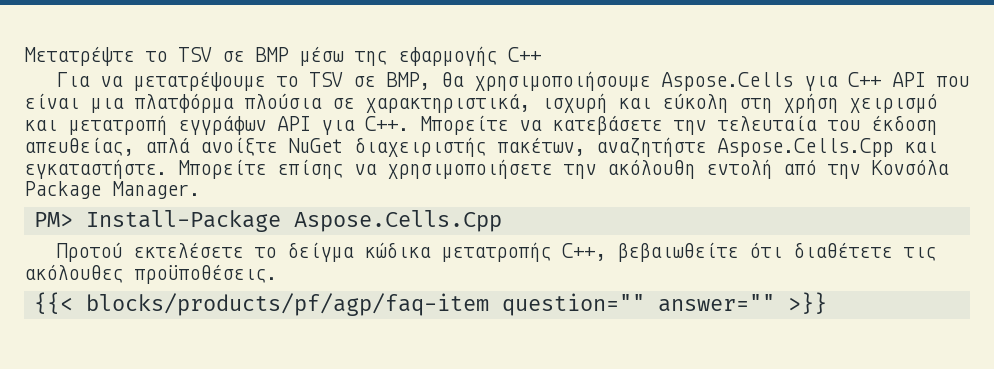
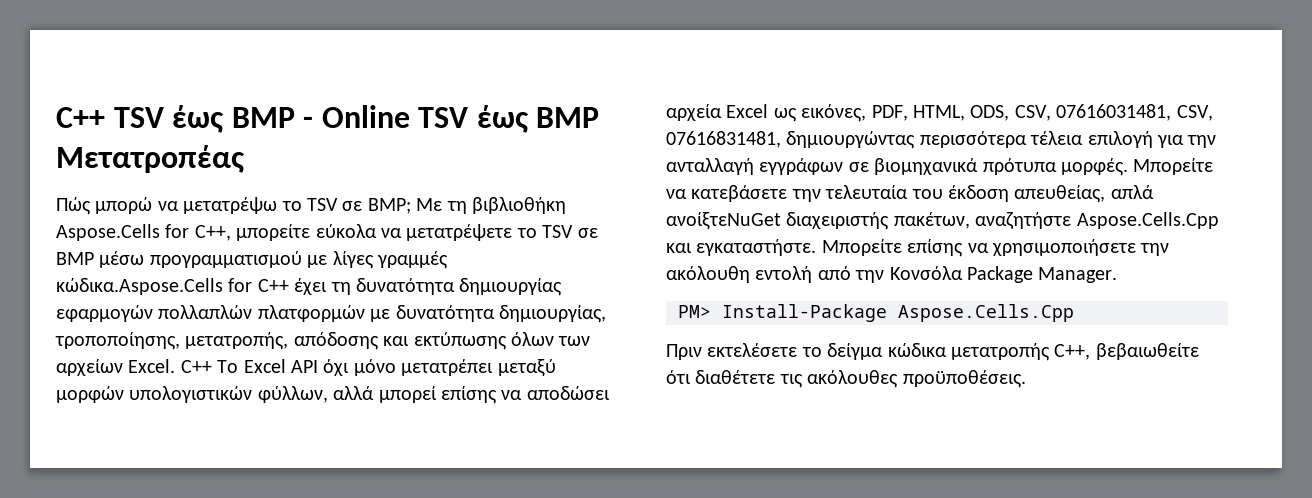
[24,46,134,66] Μετατρέψτε -> [56,105,600,133] [56,145,244,173] [56,197,566,215] [56,224,513,241] C++ TSV έως BMP - Online TSV έως BMP Μετατροπέας // Πώς μπορώ να μετατρέψω το TSV σε BMP; Με τη βιβλιοθήκη Aspose.Cells for C++, μπορείτε εύκολα να μετατρέψετε
[354,46,541,66] [55,71,969,91] [24,93,937,113] [24,115,409,135] της εφαρμογής C++ // Για να μετατρέψουμε το TSV σε BMP, θα χρησιμοποιήσουμε Aspose.Cells για C++ API που είναι μια πλατφόρμα πλούσια σε χαρακτηριστικά, ισχυρή και εύκολη στη χρήση χειρισμό και μετατροπή εγγράφων API για C++. -> [149,251,448,269] [56,278,563,296] [56,305,606,323] [55,332,591,350] [56,359,556,377] [56,386,610,404] [666,104,1213,122] [666,131,1217,149] [666,158,1128,176] προγραμματισμού με λίγες γραμμές κώδικα.Aspose.Cells for C++ έχει τη δυνατότητα δημιουργίας εφαρμογών πολλαπλών πλατφορμών με δυνατότητα δημιουργίας, τροποποίησης, μετατροπής, απόδοσης και εκτύπωσης όλων των αρχείων Excel. C++ Το Excel API όχι μόνο μετατρέπει μεταξύ μορφών υπολογιστικών φύλλων, αλλά μπορεί επίσης να αποδώσει αρχεία Excel ως εικόνες, PDF, HTML, ODS, CSV, 07616031481, CSV, 07616831481, δημιουργώντας περισσότερα τέλεια επιλογή για την ανταλλαγή εγγράφων σε βιομηχανικά πρότυπα μορφές.
[200,137,343,156] ανοίξτε NuGet -> [666,212,781,230] ανοίξτεNuGet
[55,242,122,262] Προτού -> [666,344,702,360] Πριν
[33,292,827,316] // {{< blocks/products/pf/agp/faq-item question="" answer="" >}} -> (1026, 379) none

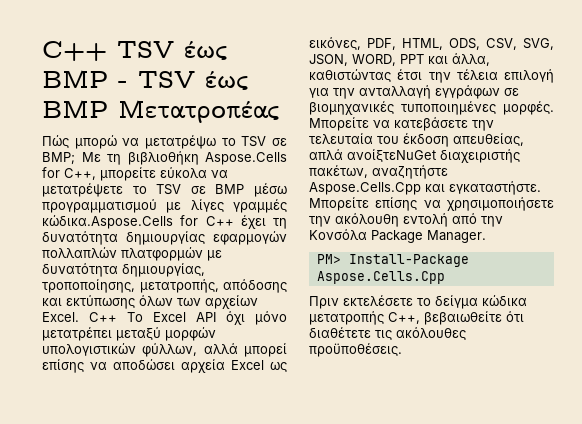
[321,105,410,128] Online -> (128, 84) none
[1056,104,1213,121] [666,131,1027,149] 07616031481, CSV, 07616831481, δημιουργώντας περισσότερα -> [523,38,554,50] [309,53,490,66] [309,69,451,83] SVG, JSON, WORD, PPT και άλλα, καθιστώντας έτσι την
[874,158,1057,175] βιομηχανικά πρότυπα -> [309,101,496,115] βιομηχανικές τυποποιημένες

